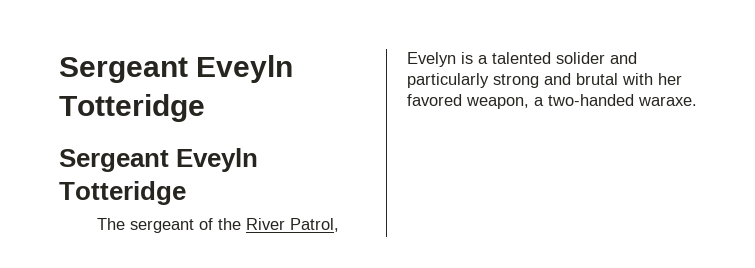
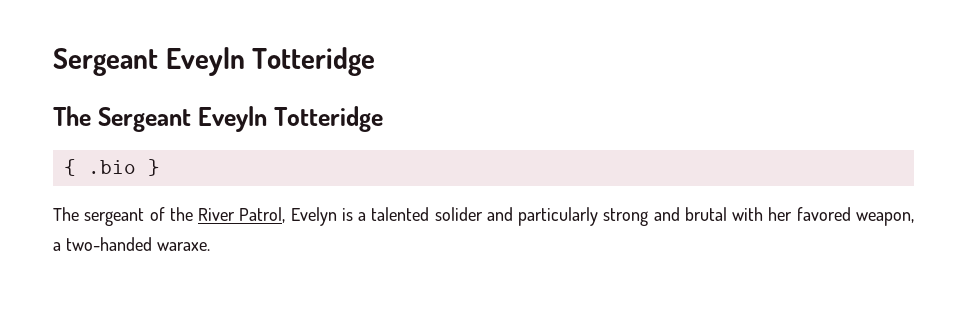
[59,55,294,83] [59,94,205,122] [59,148,259,172] [59,181,186,205] Sergeant Eveyln Totteridge // Sergeant Eveyln Totteridge -> [53,47,376,76] [53,106,383,132] [63,159,160,176] Sergeant Eveyln Totteridge // The Sergeant Eveyln Totteridge // { .bio }

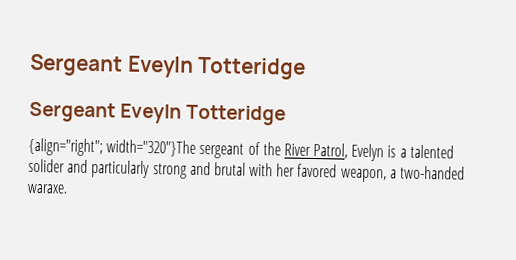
[53,47,376,76] [53,106,383,132] [63,159,160,176] [53,207,79,221] Sergeant Eveyln Totteridge // The Sergeant Eveyln Totteridge // { .bio } // The -> [29,53,307,80] [29,101,287,126] [28,137,197,157] Sergeant Eveyln Totteridge // Sergeant Eveyln Totteridge // {align="right"; width="320"}The

